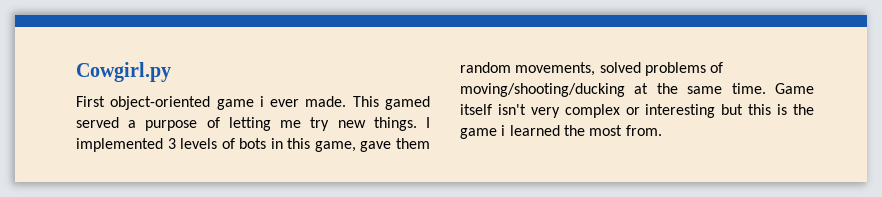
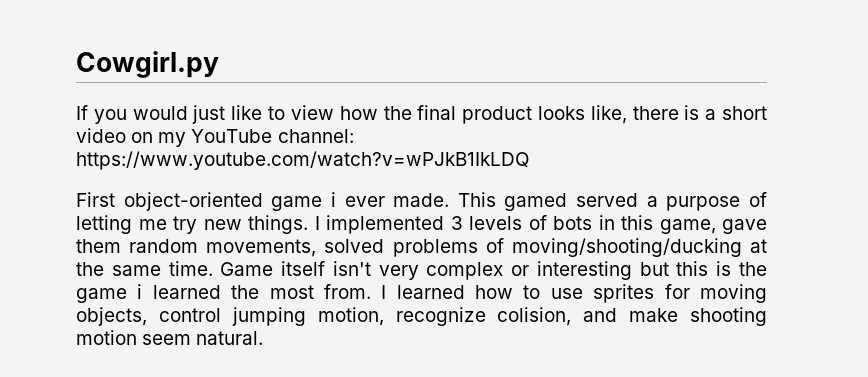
(171, 72) none -> [76,105,767,124] [76,128,354,147] [76,151,530,170] // If you would just like to view how the final product looks like, there is a short video on my YouTube channel: https://www.youtube.com/watch?v=wPJkB1IkLDQ
(662, 130) none -> [381,284,767,303] [76,307,767,326] [76,330,264,345] I learned how to use sprites for moving objects, control jumping motion, recognize colision, and make shooting motion seem natural.

